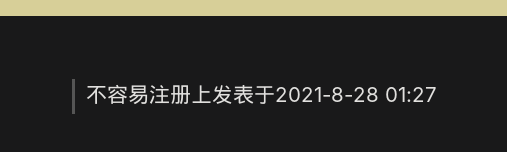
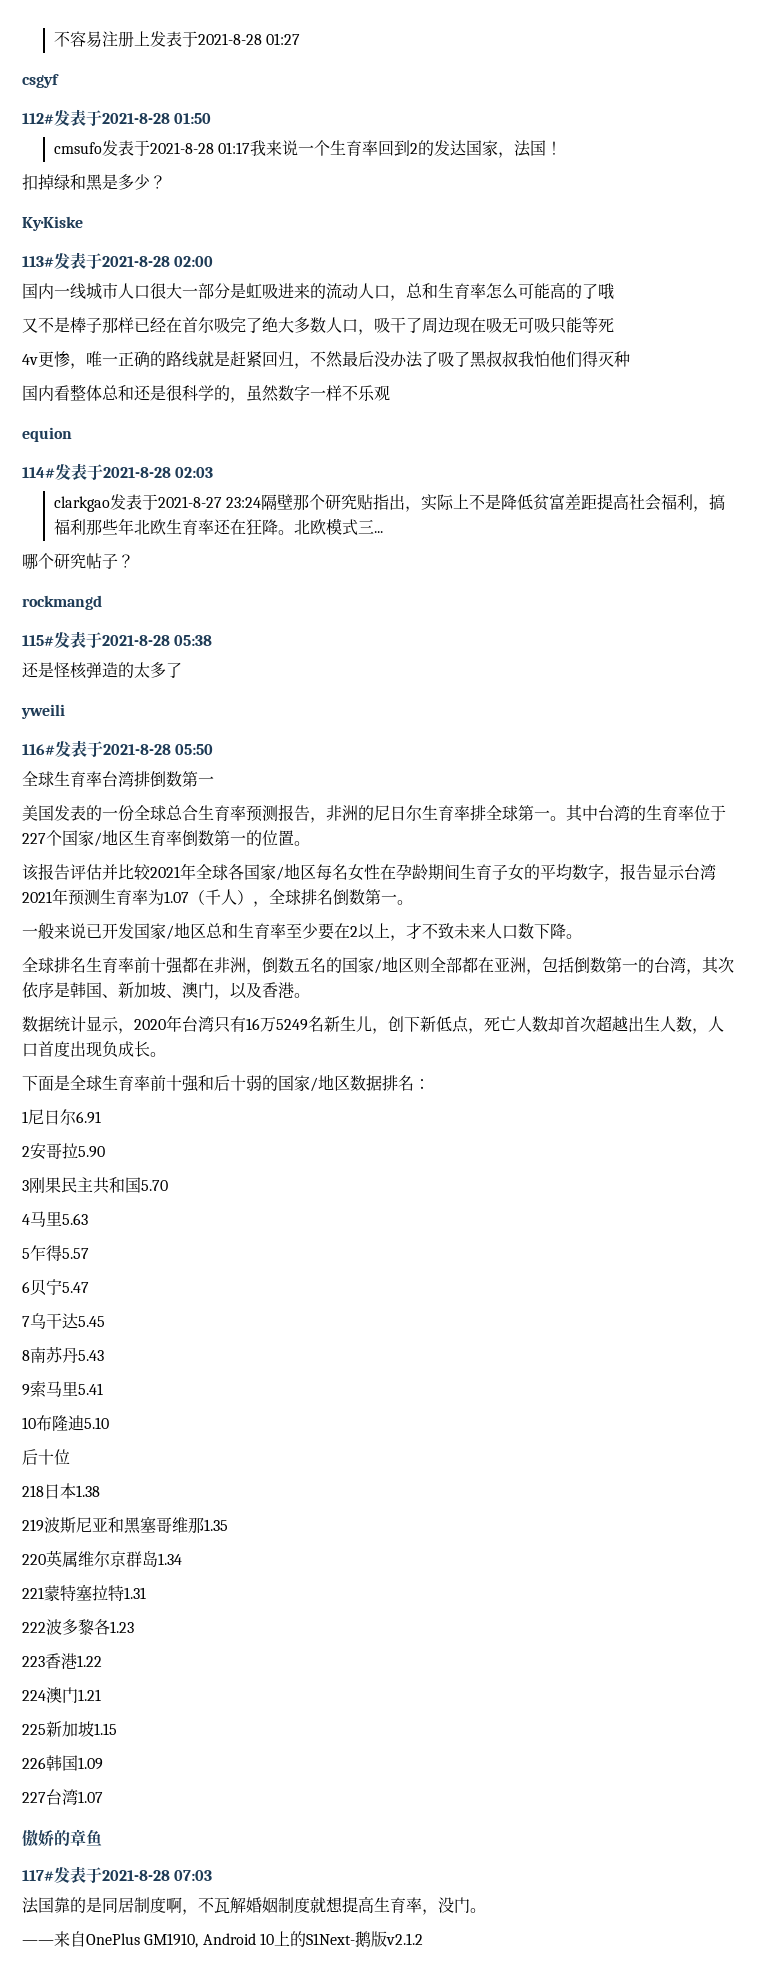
(438, 94) none -> [22,74,59,88] [22,109,212,126] [53,140,563,158] [22,174,166,191] [22,216,83,231] [22,252,214,269] [22,282,615,301] [22,317,614,335] [22,351,630,369] [22,384,390,403] [22,427,72,442] [22,463,214,480] [53,493,726,512] [53,518,383,536] [22,553,134,570] [22,595,102,610] [22,631,213,648] [22,662,182,679] [21,704,65,719] [22,740,214,757] [22,771,214,788] [22,804,726,823] [22,829,310,847] [22,863,716,882] [22,888,413,907] [22,922,582,941] [22,956,734,975] [22,982,310,1000] [22,1015,724,1034] [22,1041,166,1058] [22,1074,430,1092] [22,1109,101,1125] [22,1143,105,1160] [22,1177,168,1194] [22,1211,88,1227] [22,1245,89,1261] [22,1279,89,1296] [22,1313,105,1329] [22,1346,104,1363] [22,1380,103,1397] [22,1415,109,1431] [22,1449,70,1465] [22,1483,100,1499] [22,1516,228,1534] [22,1550,182,1567] [22,1584,146,1602] [22,1619,134,1635] [22,1653,102,1670] [22,1687,101,1703] [22,1721,117,1737] [22,1755,103,1771] [22,1789,103,1805] [22,1829,102,1847] [22,1866,213,1883] [22,1896,486,1915] [22,1931,423,1948] // csgyf // 112#发表于2021-8-28 01:50 // cmsufo发表于2021-8-28 01:17我来说一个生育率回到2的发达国家，法国！ // 扣掉绿和黑是多少？ // Ky·Kiske // 113#发表于2021-8-28 02:00 // 国内一线城市人口很大一部分是虹吸进来的流动人口，总和生育率怎么可能高的了哦 // 又不是棒子那样已经在首尔吸完了绝大多数人口，吸干了周边现在吸无可吸只能等死 // 4v更惨，唯一正确的路线就是赶紧回归，不然最后没办法了吸了黑叔叔我怕他们得灭种 // 国内看整体总和还是很科学的，虽然数字一样不乐观 // equion // 114#发表于2021-8-28 02:03 // clarkgao发表于2021-8-27 23:24隔壁那个研究贴指出，实际上不是降低贫富差距提高社会福利，搞福利那些年北欧生育率还在狂降。北欧模式三... // 哪个研究帖子？ // rockmangd // 115#发表于2021-8-28 05:38 // 还是怪核弹造的太多了 // yweili // 116#发表于2021-8-28 05:50 // 全球生育率台湾排倒数第一 // 美国发表的一份全球总合生育率预测报告，非洲的尼日尔生育率排全球第一。其中台湾的生育率位于227个国家/地区生育率倒数第一的位置。 // 该报告评估并比较2021年全球各国家/地区每名女性在孕龄期间生育子女的平均数字，报告显示台湾2021年预测生育率为1.07（千人），全球排名倒数第一。 // 一般来说已开发国家/地区总和生育率至少要在2以上，才不致未来人口数下降。 // 全球排名生育率前十强都在非洲，倒数五名的国家/地区则全部都在亚洲，包括倒数第一的台湾，其次依序是韩国、新加坡、澳门，以及香港。 // 数据统计显示，2020年台湾只有16万5249名新生儿，创下新低点，死亡人数却首次超越出生人数，人口首度出现负成长。 // 下面是全球生育率前十强和后十弱的国家/地区数据排名： // 1尼日尔6.91 // 2安哥拉5.90 // 3刚果民主共和国5.70 // 4马里5.63 // 5乍得5.57 // 6贝宁5.47 // 7乌干达5.45 // 8南苏丹5.43 // 9索马里5.41 // 10布隆迪5.10 // 后十位 // 218日本1.38 // 219波斯尼亚和黑塞哥维那1.35 // 220英属维尔京群岛1.34 // 221蒙特塞拉特1.31 // 222波多黎各1.23 // 223香港1.22 // 224澳门1.21 // 225新加坡1.15 // 226韩国1.09 // 227台湾1.07 // 傲娇的章鱼 // 117#发表于2021-8-28 07:03 // 法国靠的是同居制度啊，不瓦解婚姻制度就想提高生育率，没门。 // ——来自OnePlus GM1910, Android 10上的S1Next-鹅版v2.1.2

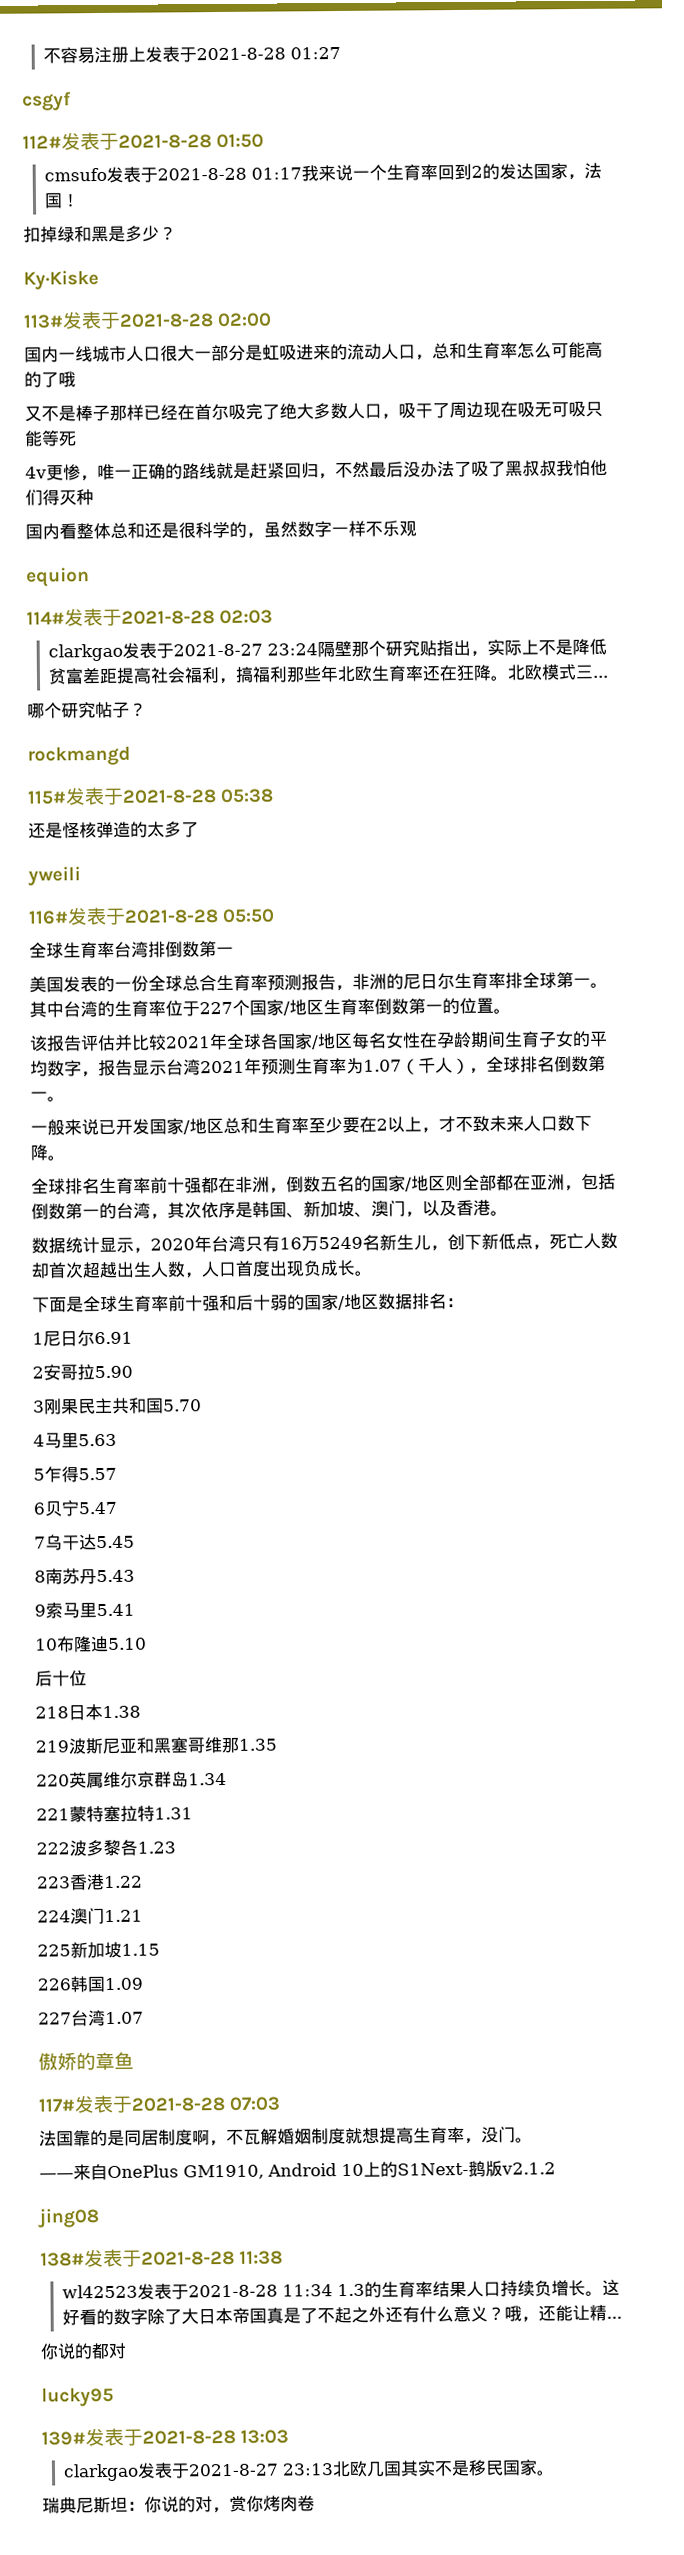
(423, 1939) none -> [37,2208,99,2228] [40,2248,284,2268] [61,2279,620,2300] [61,2304,622,2326] [40,2342,127,2360] [41,2386,114,2407] [41,2427,290,2447] [62,2459,555,2482] [42,2495,315,2514] // jing08 // 138#发表于2021-8-28 11:38 // wl42523发表于2021-8-28 11:34 1.3的生育率结果人口持续负增长。这好看的数字除了大日本帝国真是了不起之外还有什么意义？哦，还能让精... // 你说的都对 // lucky95 // 139#发表于2021-8-28 13:03 // clarkgao发表于2021-8-27 23:13北欧几国其实不是移民国家。 // 瑞典尼斯坦：你说的对，赏你烤肉卷

